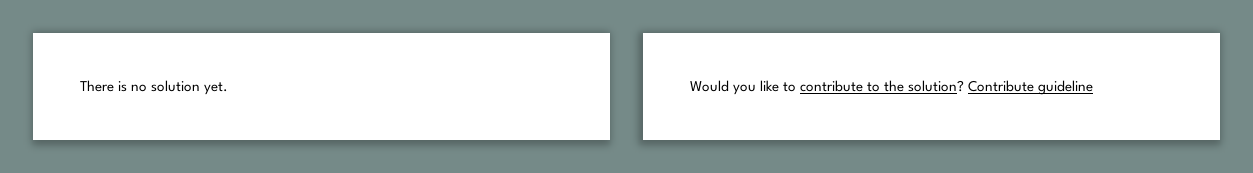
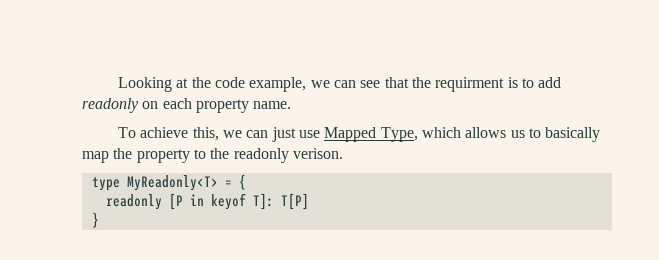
[80,80,229,95] [690,80,1094,95] There is no solution yet. // Would you like to contribute to the solution? Contribute guideline -> [118,77,562,92] [82,98,292,113] [118,127,601,142] [82,148,343,163] [91,174,246,191] [105,193,309,210] [91,212,99,228] Looking at the code example, we can see that the requirment is to add readonly on each property name. // To achieve this, we can just use Mapped Type, which allows us to basically map the property to the readonly verison. // type MyReadonly<T> = { // readonly [P in keyof T]: T[P] // }

